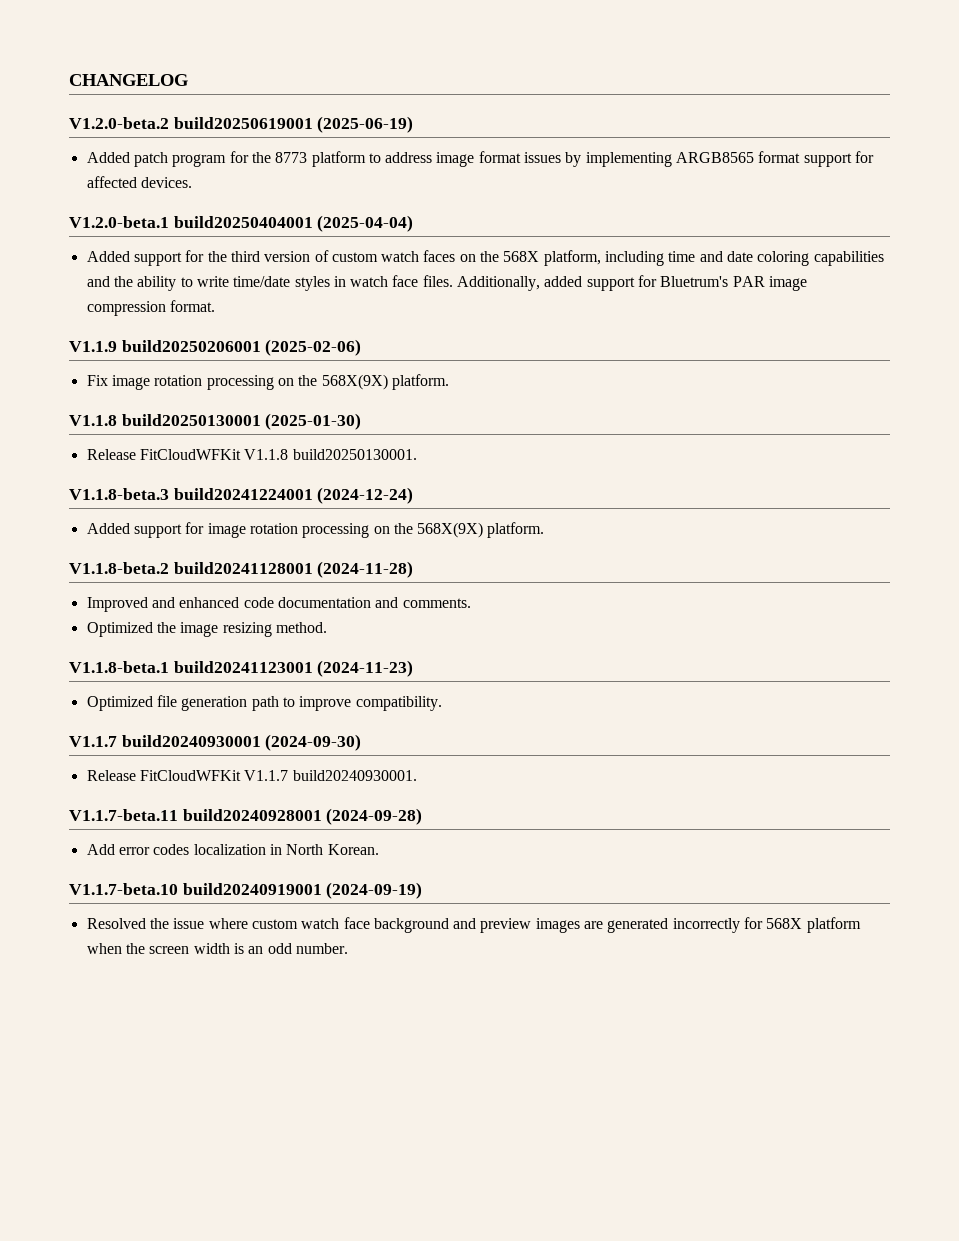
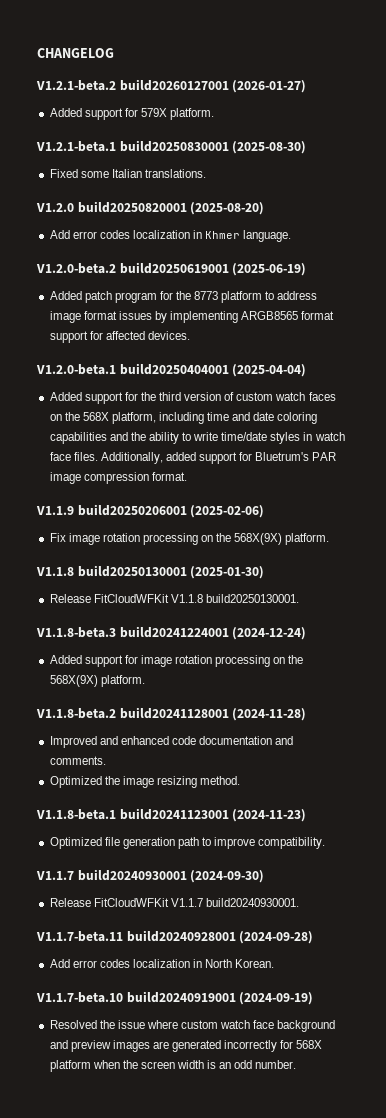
(188, 80) none -> [36,79,307,93] [49,108,215,120] [36,140,307,154] [49,169,206,178] [36,201,265,215] [49,230,292,242] // V1.2.1-beta.2 build20260127001 (2026-01-27) // Added support for 579X platform. // V1.2.1-beta.1 build20250830001 (2025-08-30) // Fixed some Italian translations. // V1.2.0 build20250820001 (2025-08-20) // Add error codes localization in Khmer language.

